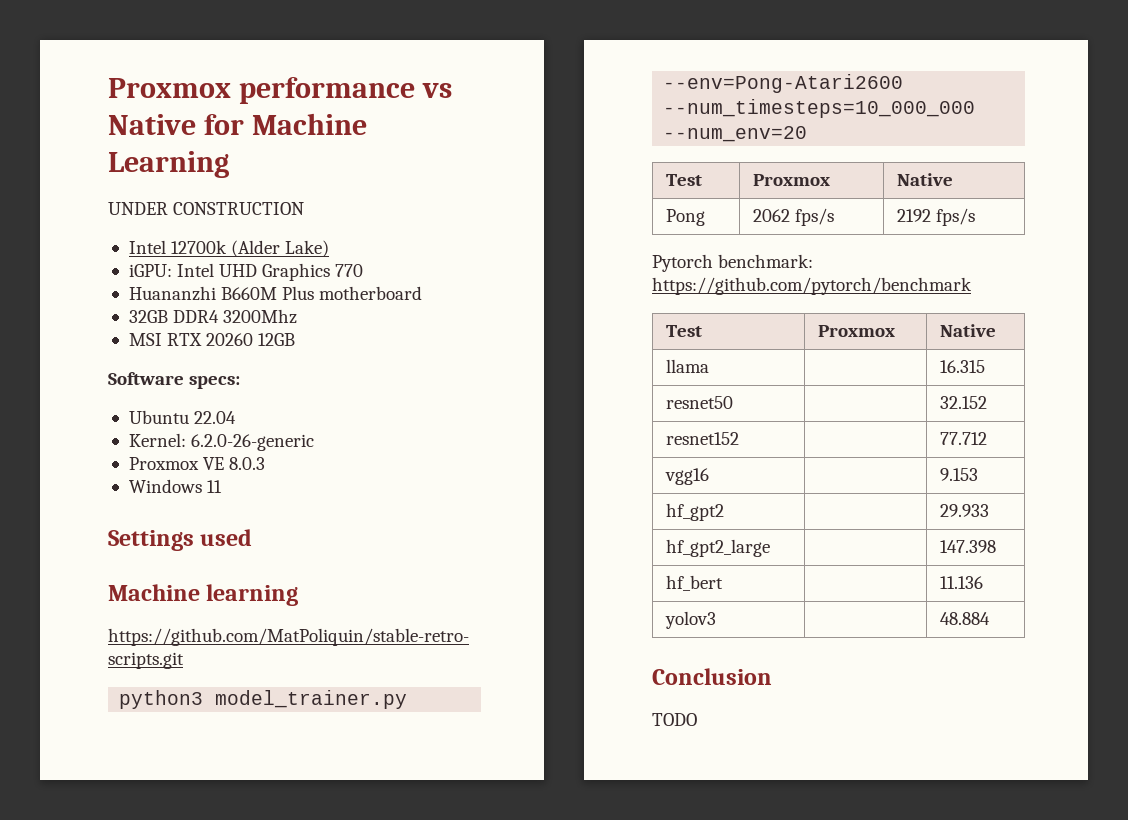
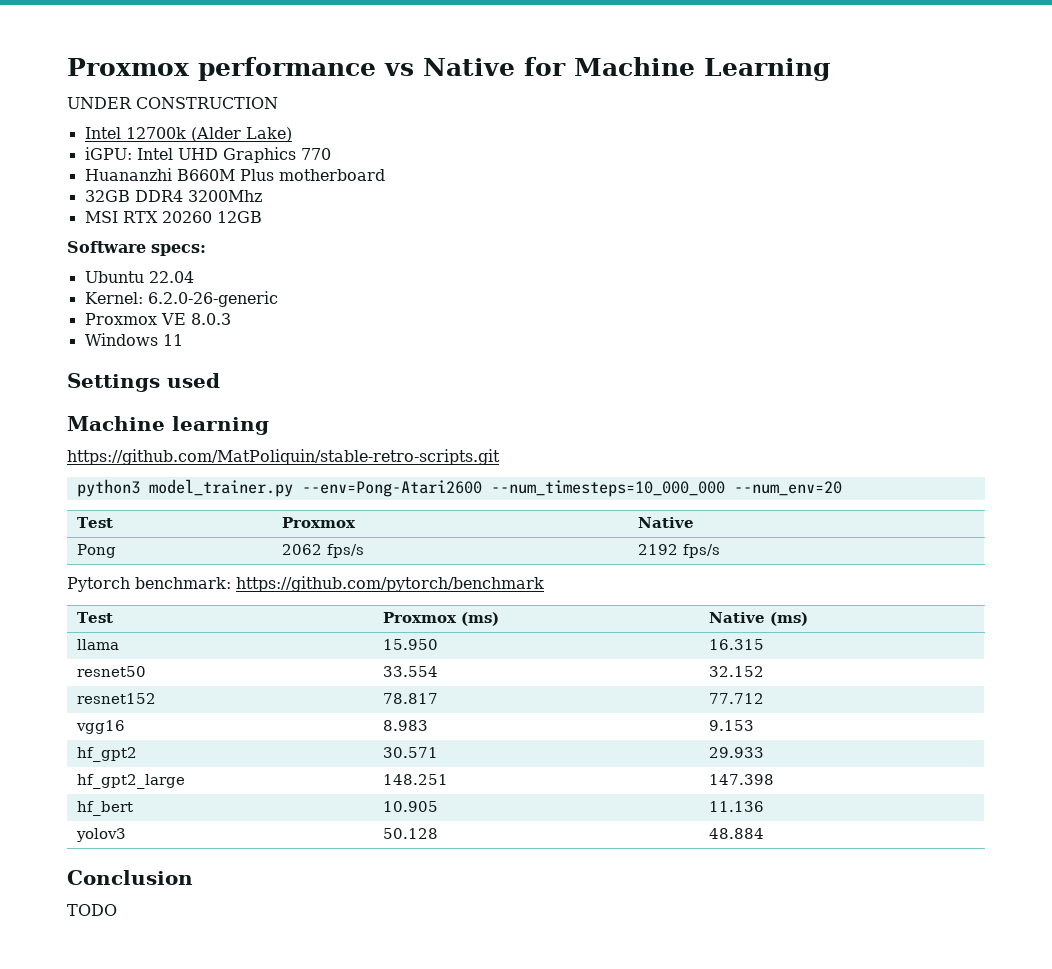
[940,324,997,337] | Native -> [460,612,499,626] [708,612,808,626] (ms) | Native (ms)
(710, 366) none -> [382,639,438,650] 15.950
(734, 402) none -> [382,666,438,677] 33.554
(740, 438) none -> [382,693,438,704] 78.817
(710, 476) none -> [382,720,428,731] 8.983
(725, 512) none -> [382,747,438,758] 30.571
(771, 548) none -> [382,774,448,785] 148.251
(724, 583) none -> [382,801,438,812] 10.905
(717, 620) none -> [382,828,438,839] 50.128

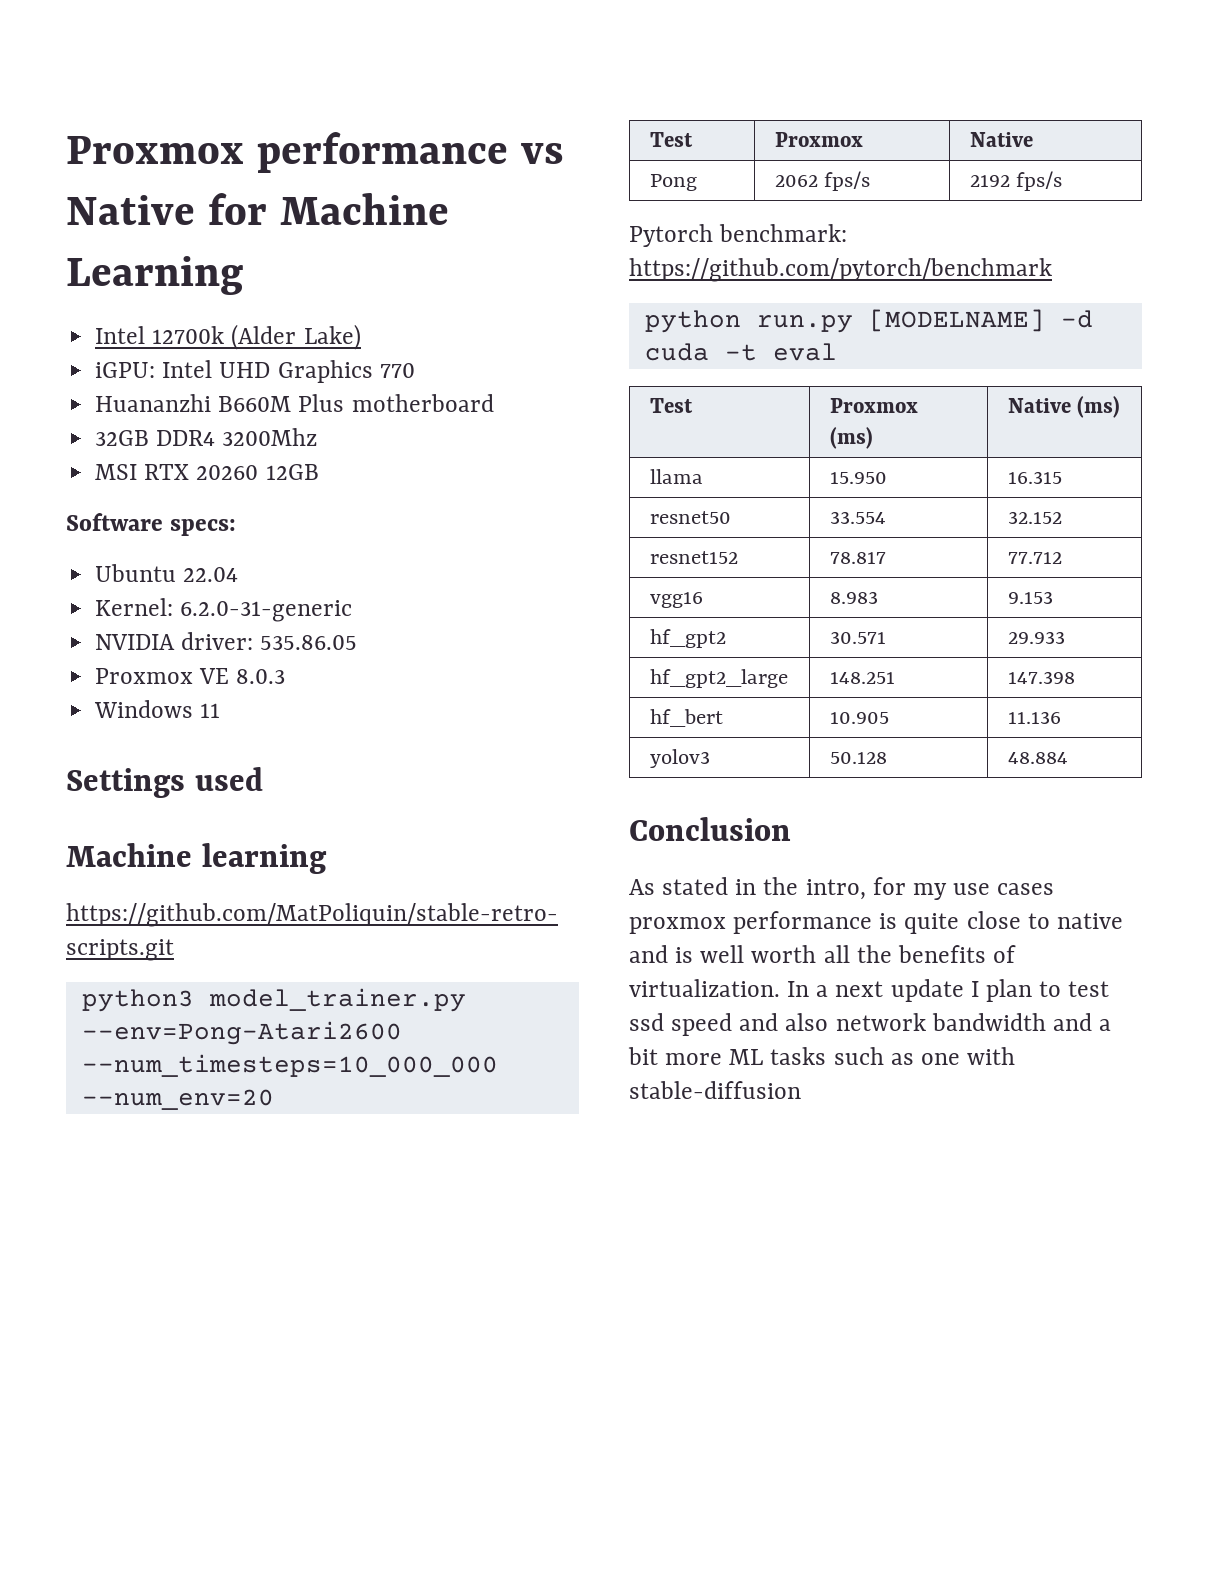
[67,97,278,109] // UNDER CONSTRUCTION -> (243, 275) none
[147,291,278,307] 6.2.0-26-generic -> [180,600,353,622] [95,632,358,650] 6.2.0-31-generic // NVIDIA driver: 535.86.05
(544, 584) none -> [644,309,1093,333] [644,343,837,361] // python run.py [MODELNAME] -d cuda -t eval
[67,904,117,916] TODO -> [629,877,1055,900] [629,911,1123,934] [629,945,1017,963] [629,979,1110,1002] [629,1013,1112,1036] [628,1047,1016,1065] [629,1081,801,1099] As stated in the intro, for my use cases proxmox performance is quite close to native and is well worth all the benefits of virtualization. In a next update I plan to test ssd speed and also network bandwidth and a bit more ML tasks such as one with stable-diffusion

